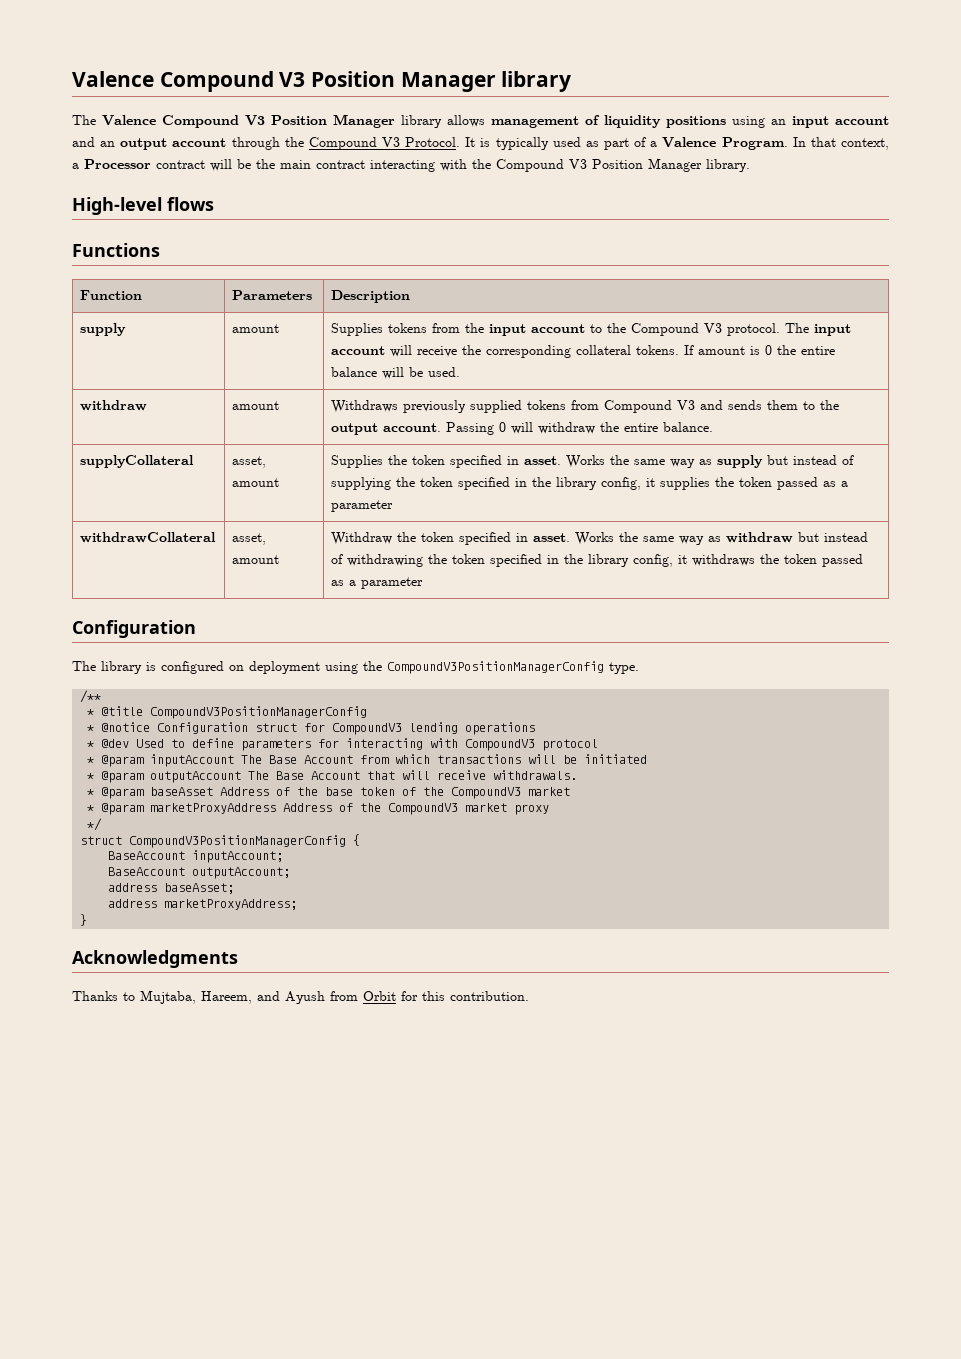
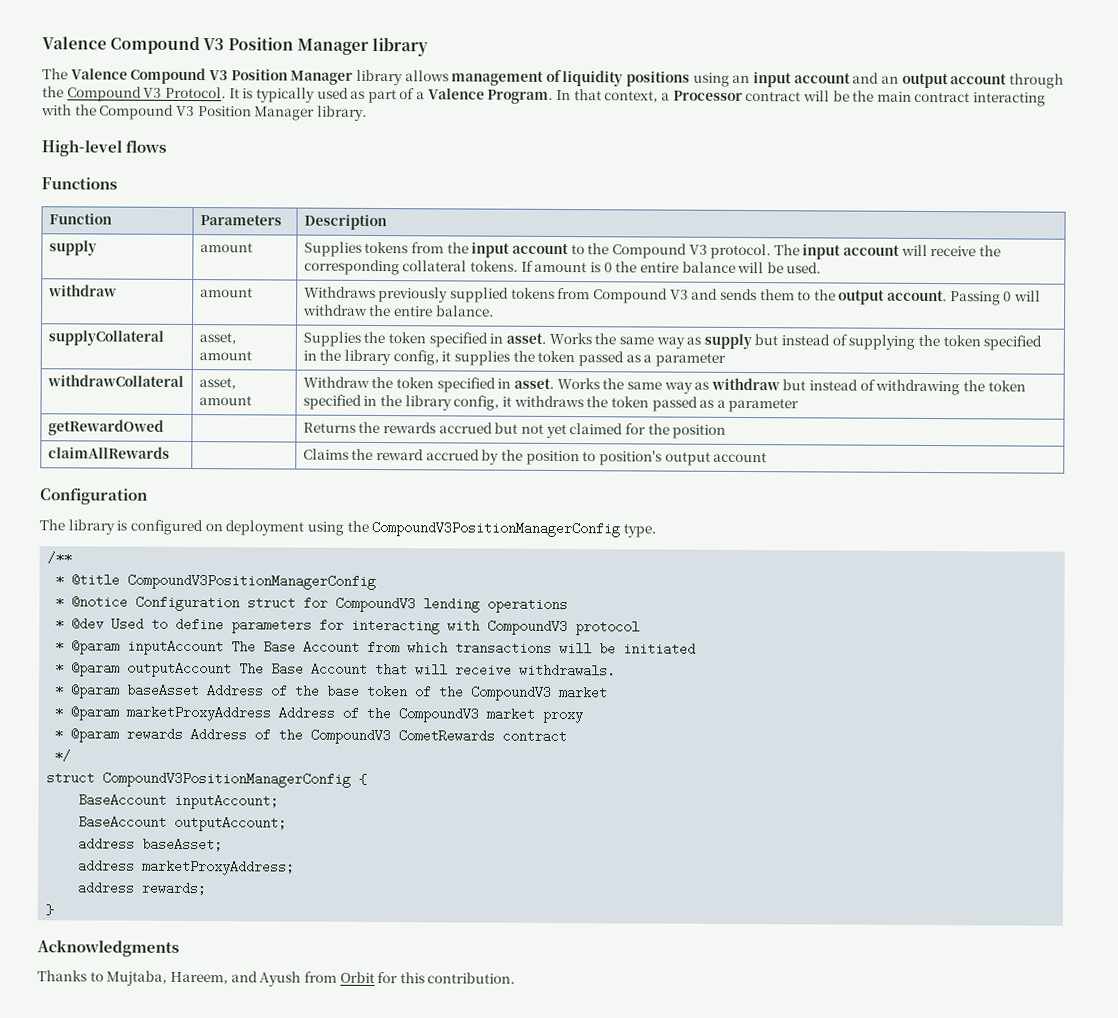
(424, 583) none -> [47,419,164,436] [302,421,727,439] [47,446,170,459] [302,448,768,466] // getRewardOwed | | Returns the rewards accrued but not yet claimed for the position // claimAllRewards | | Claims the reward accrued by the position to position's output account
(550, 809) none -> [54,727,568,745] // * @param rewards Address of the CompoundV3 CometRewards contract
(298, 904) none -> [77,881,207,896] // address rewards;

